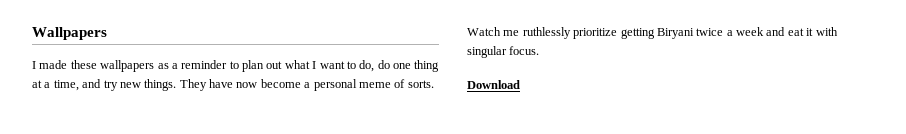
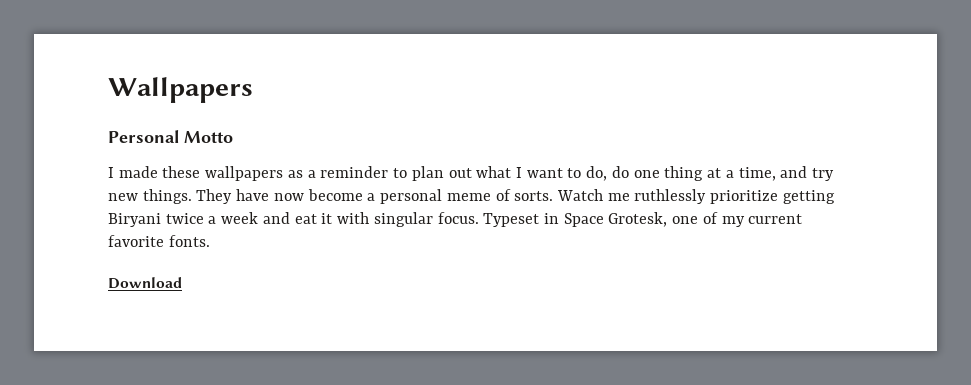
(107, 33) none -> [108,130,233,143] // Personal Motto
(540, 50) none -> [483,212,803,227] [108,235,210,247] Typeset in Space Grotesk, one of my current favorite fonts.

